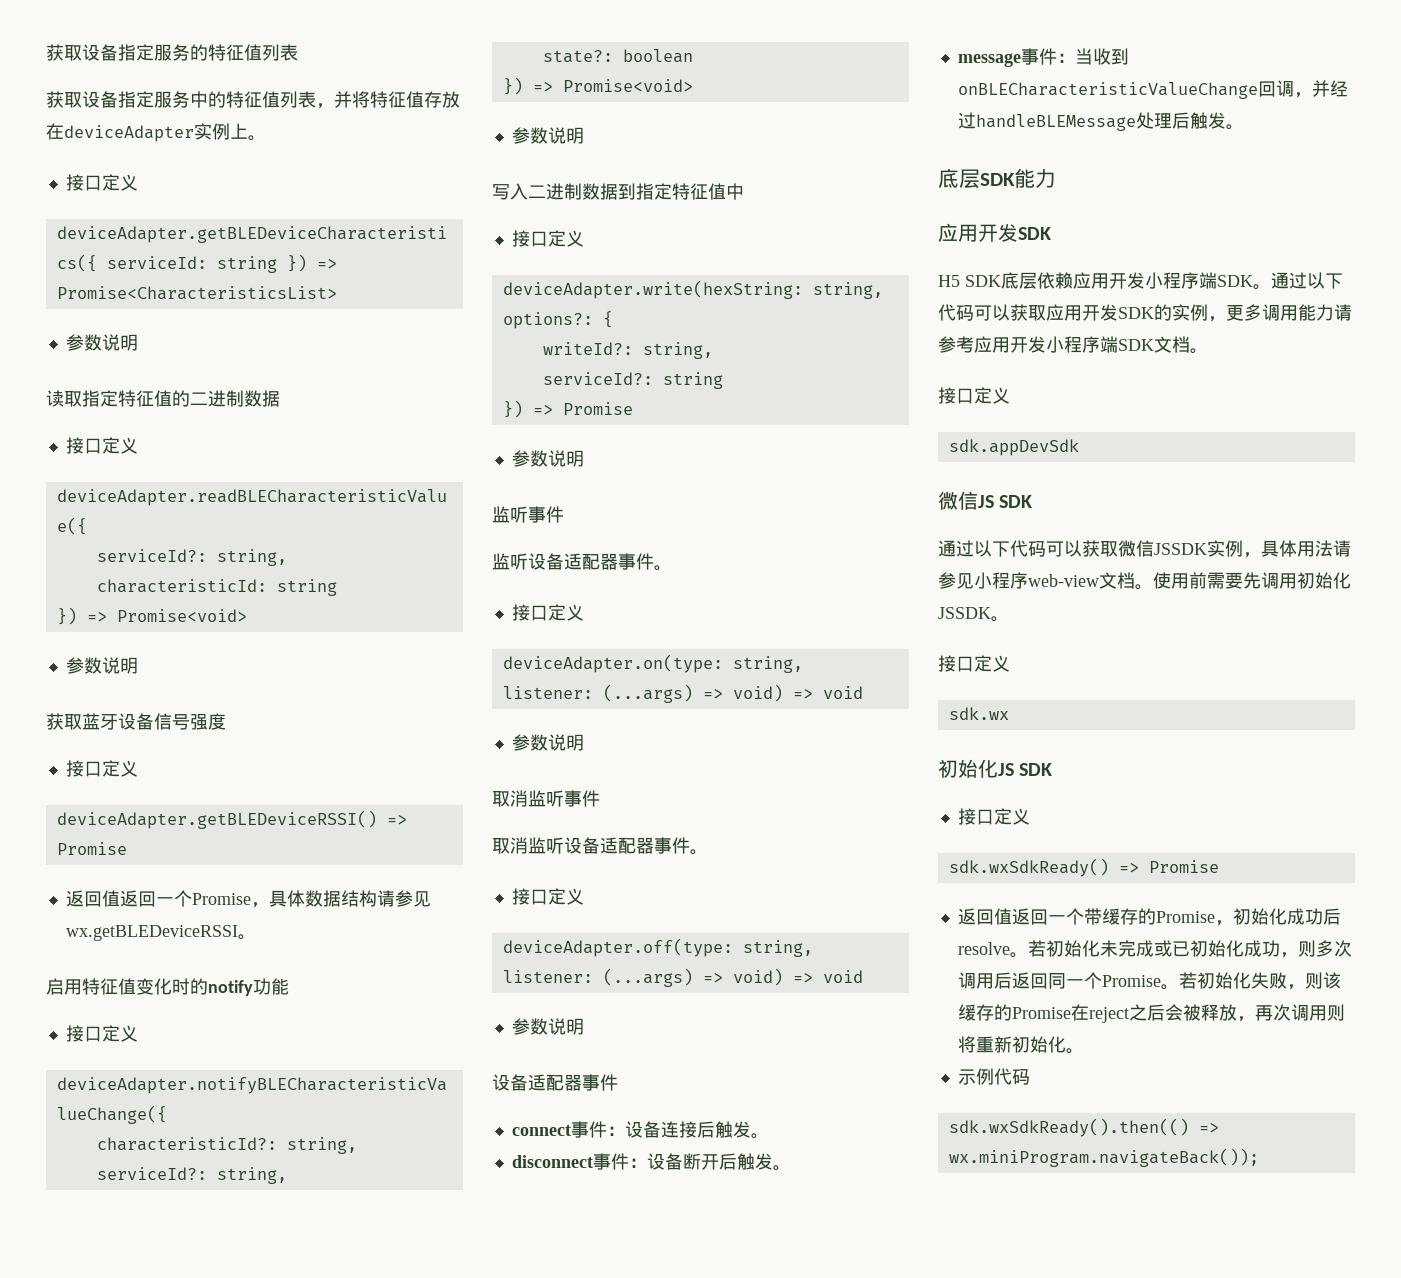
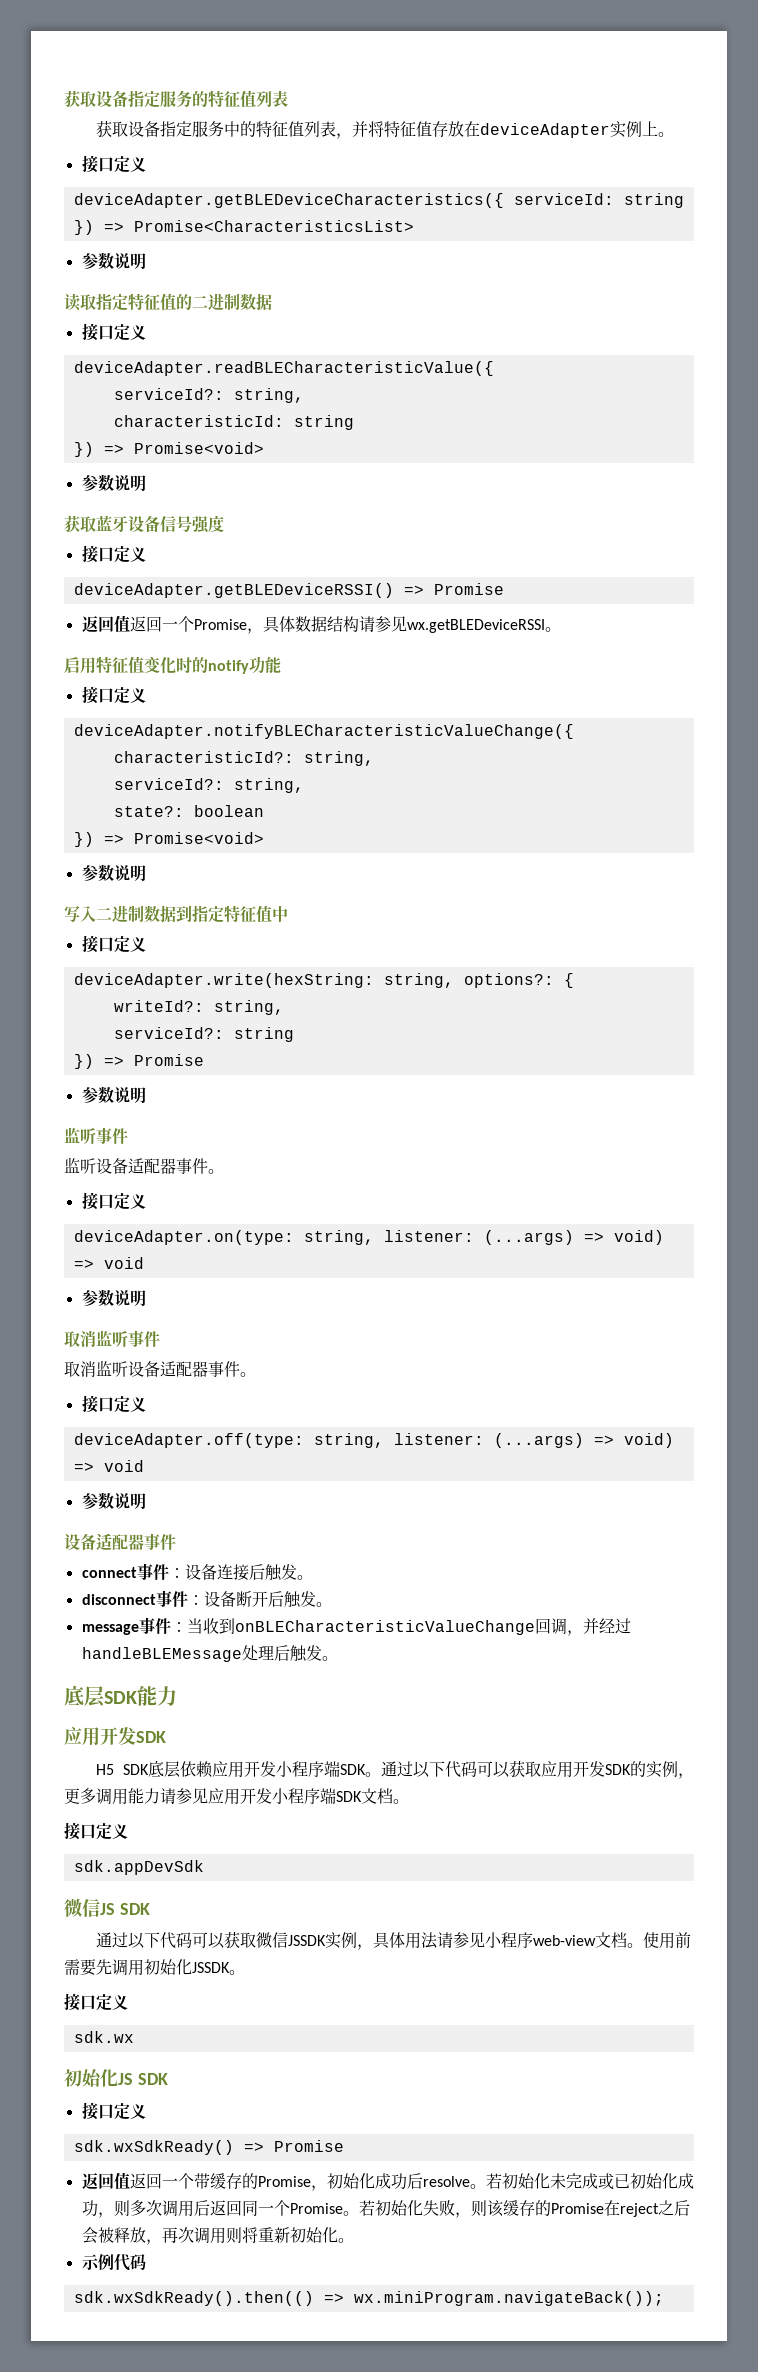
[956,336,974,353] 考 -> [192,1788,208,1804] 见

